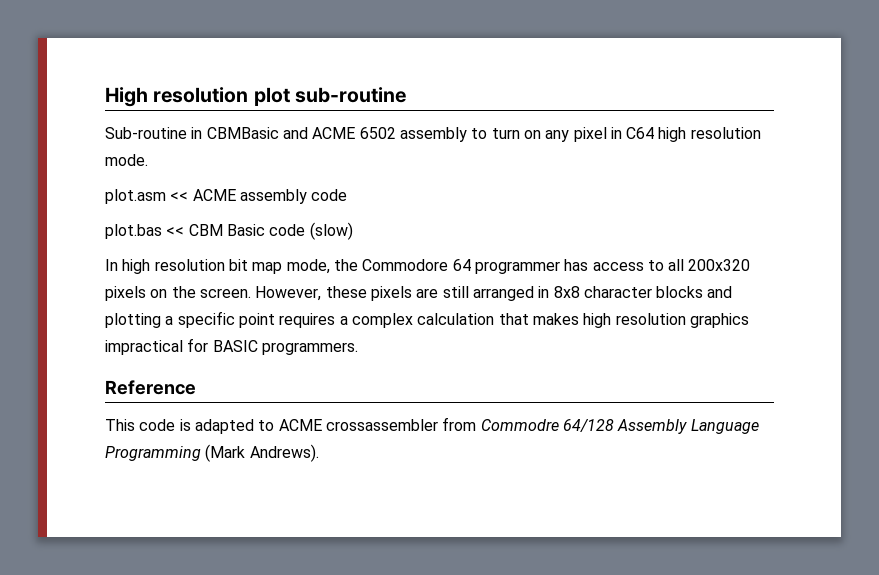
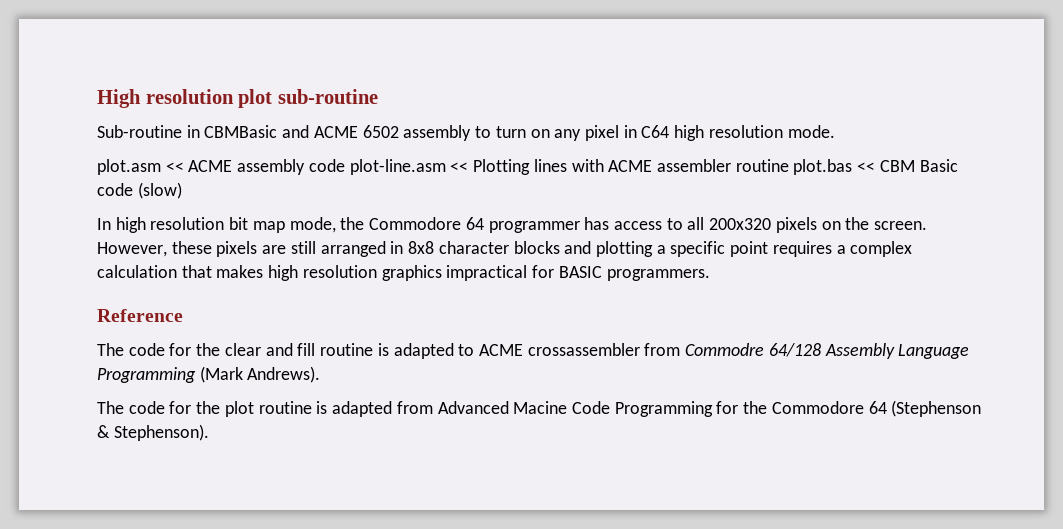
(348, 195) // -> [349,159,789,175] plot-line.asm << Plotting lines with ACME assembler routine
[105,419,176,431] This code -> [97,343,374,356] The code for the clear and fill routine
(319, 453) none -> [97,400,982,417] [97,424,209,441] // The code for the plot routine is adapted from Advanced Macine Code Programming for the Commodore 64 (Stephenson & Stephenson).

